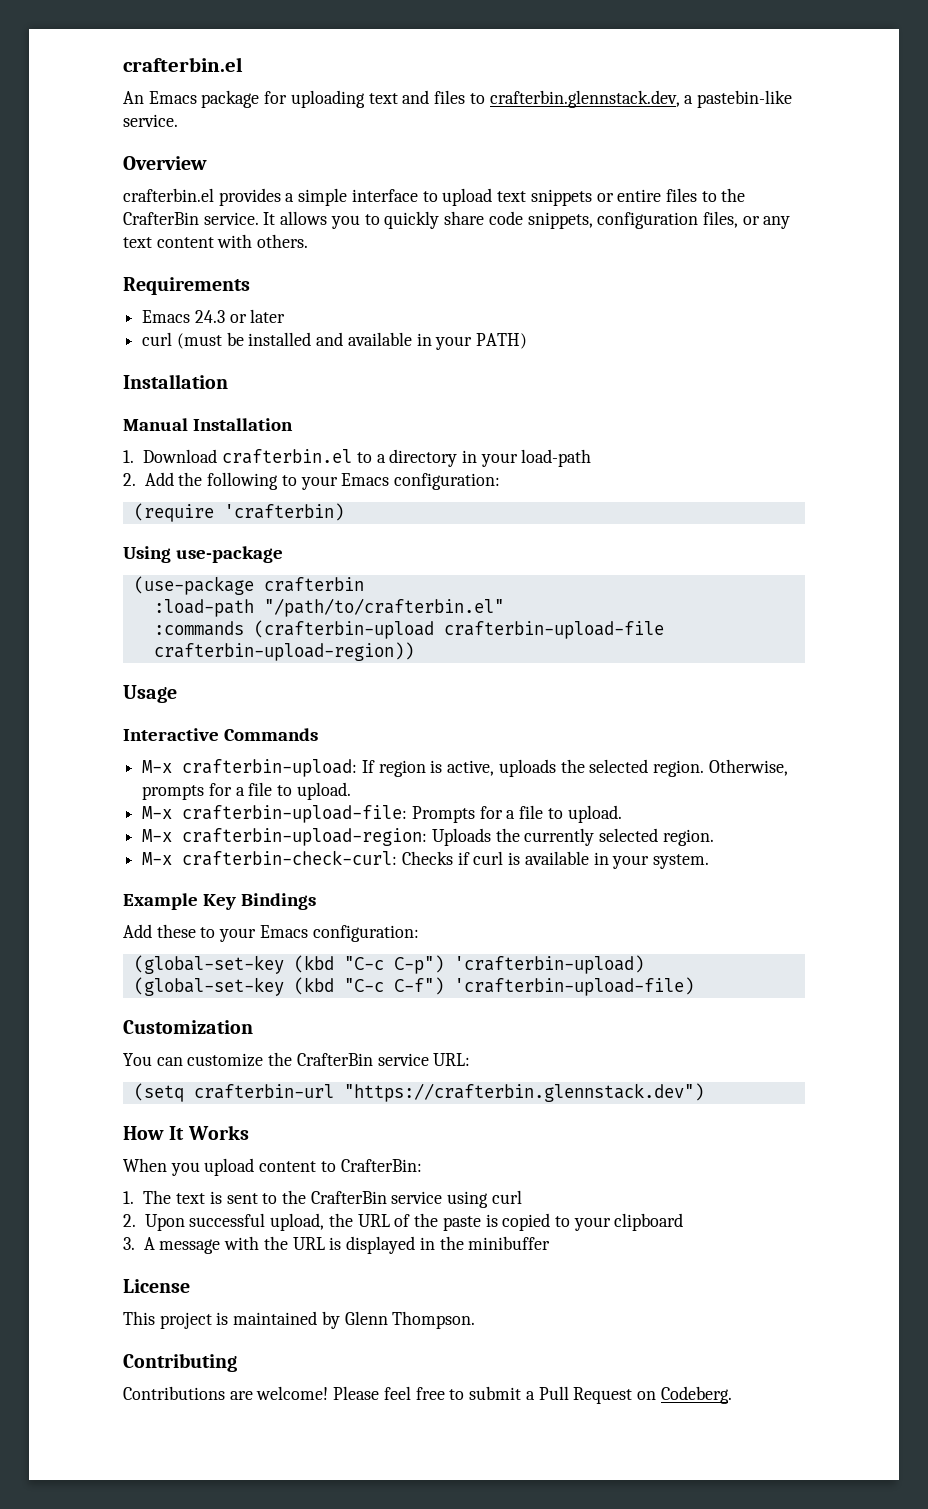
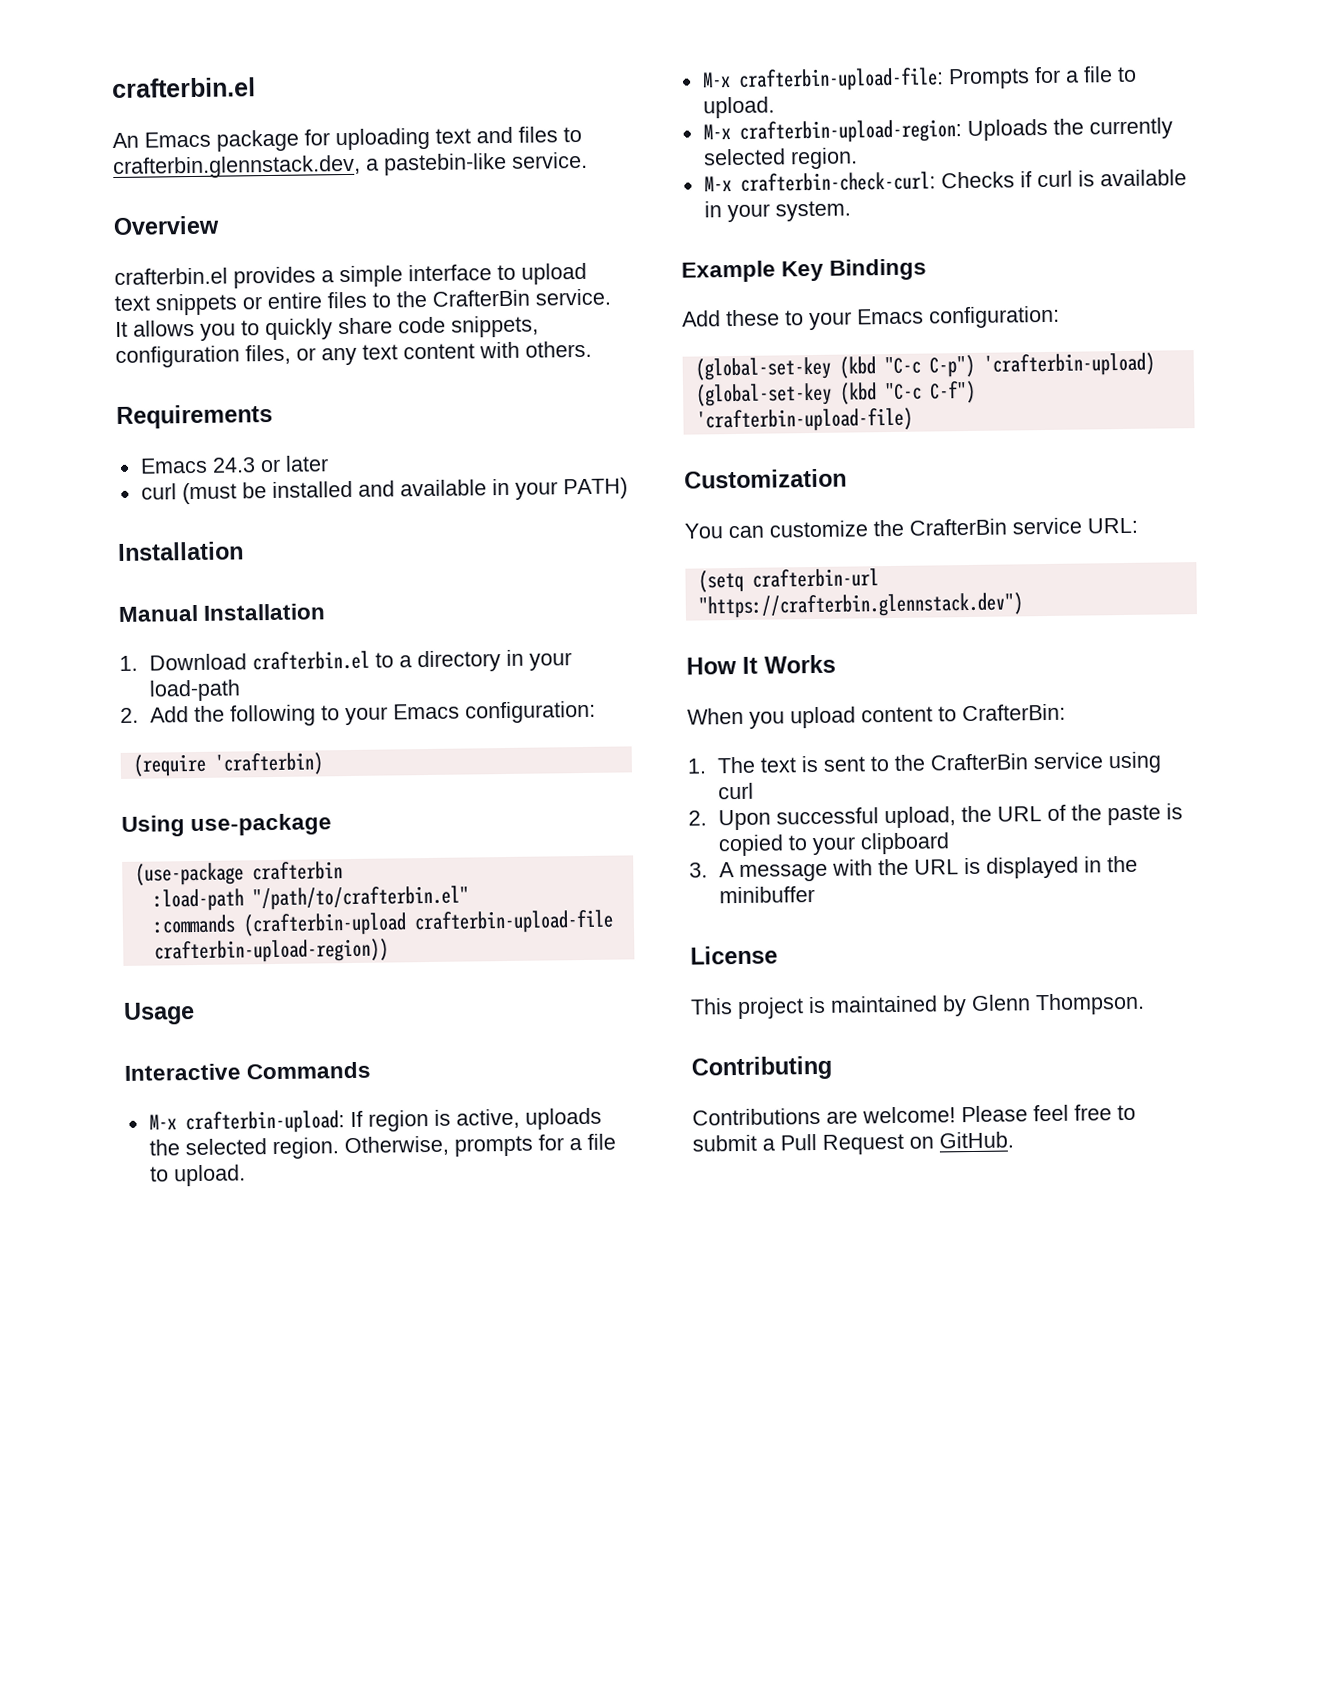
[660,1386,732,1404] Codeberg. -> [939,1131,1014,1149] GitHub.

